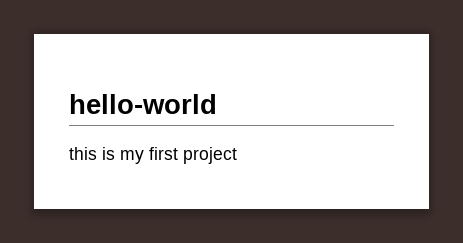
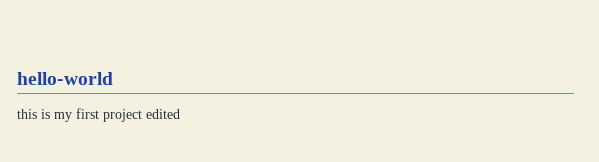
(237, 155) none -> [146,109,180,119] edited

